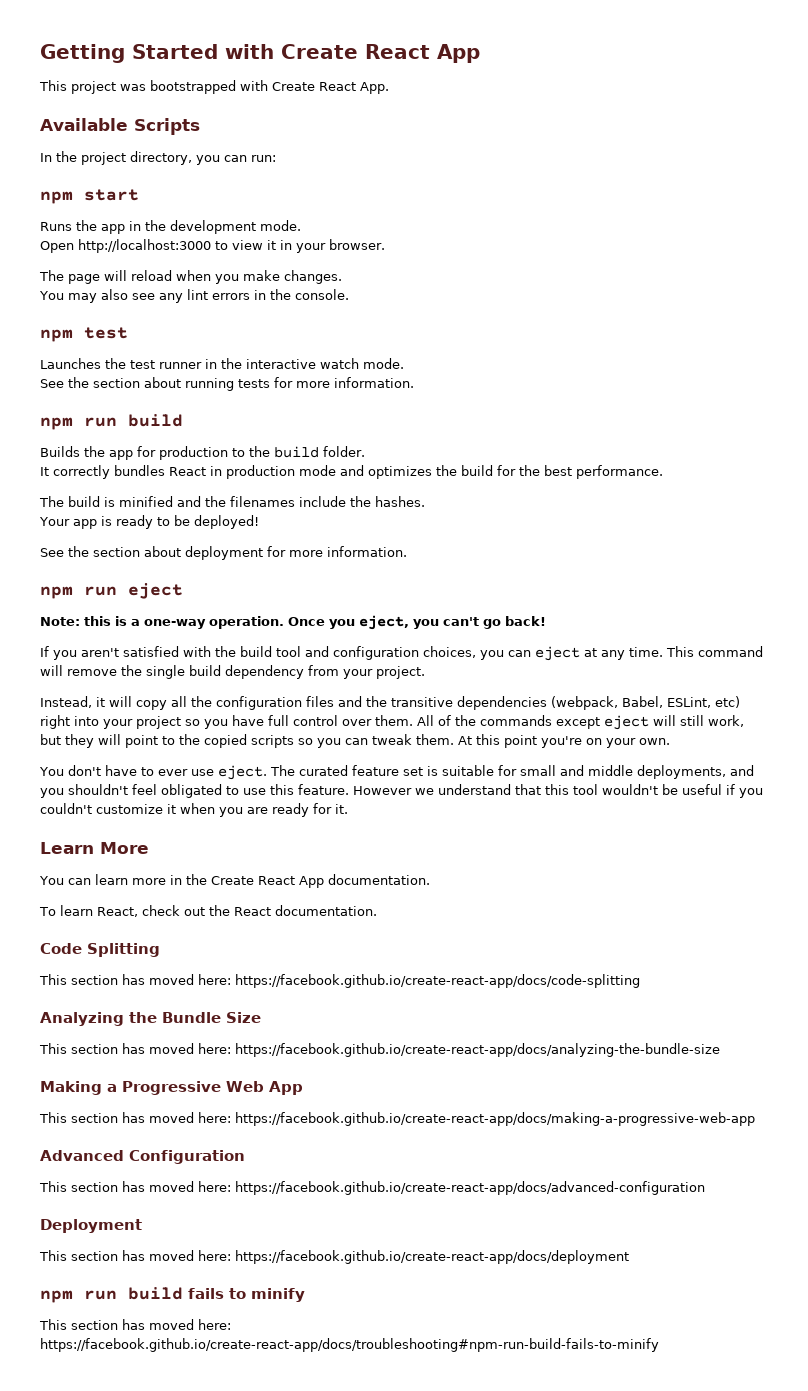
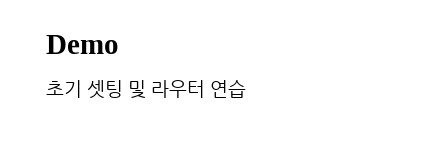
[40,44,480,63] [39,80,389,94] [40,118,200,135] [40,151,276,165] [40,189,139,204] [40,220,301,234] [40,239,385,253] [39,270,342,284] [39,289,349,303] [40,327,128,342] [40,358,404,369] [40,377,414,391] [40,414,183,430] [40,446,365,460] [40,465,663,479] [39,496,425,507] [39,515,259,529] [40,546,407,560] [40,583,183,599] [40,615,546,630] [40,646,763,661] [40,665,425,679] [40,696,740,710] [40,715,744,730] [40,734,670,748] [39,765,754,780] [40,784,763,798] [40,803,348,817] [40,842,149,854] [39,874,430,888] [39,905,377,917] [40,943,160,957] [39,974,640,988] [40,1012,261,1026] [39,1043,720,1057] [40,1081,303,1095] [39,1112,755,1126] [40,1150,245,1164] [39,1181,705,1195] [40,1219,142,1233] [39,1250,629,1264] [40,1287,305,1303] [39,1319,231,1330] [40,1338,659,1352] Getting Started with Create React App // This project was bootstrapped with Create React App. // Available Scripts // In the project directory, you can run: // npm start // Runs the app in the development mode. // Open http://localhost:3000 to view it in your browser. // The page will reload when you make changes. // You may also see any lint errors in the console. // npm test // Launches the test runner in the interactive watch mode. // See the section about running tests for more information. // npm run build // Builds the app for production to the build folder. // It correctly bundles React in production mode and optimizes the build for the best performance. // The build is minified and the filenames include the hashes. // Your app is ready to be deployed! // See the section about deployment for more information. // npm run eject // Note: this is a one-way operation. Once you eject, you can't go back! // If you aren't satisfied with the build tool and configuration choices, you can eject at any time. This command will remove the single build dependency from your project. // Instead, it will copy all the configuration files and the transitive dependencies (webpack, Babel, ESLint, etc) right into your project so you have full control over them. All of the commands except eject will still work, but they will point to the copied scripts so you can tweak them. At this point you're on your own. // You don't have to ever use eject. The curated feature set is suitable for small and middle deployments, and you shouldn't feel obligated to use this feature. However we understand that this tool wouldn't be useful if you couldn't customize it when you are ready for it. // Learn More // You can learn more in the Create React App documentation. // To learn React, check out the React documentation. // Code Splitting // This section has moved here: https://facebook.github.io/create-react-app/docs/code-splitting // Analyzing the Bundle Size // This section has moved here: https://facebook.github.io/create-react-app/docs/analyzing-the-bundle-size // Making a Progressive Web App // This section has moved here: https://facebook.github.io/create-react-app/docs/making-a-progressive-web-app // Advanced Configuration // This section has moved here: https://facebook.github.io/create-react-app/docs/advanced-configuration // Deployment // This section has moved here: https://facebook.github.io/create-react-app/docs/deployment // npm run build fails to minify // This section has moved here: https://facebook.github.io/create-react-app/docs/troubleshooting#npm-run-build-fails-to-minify -> [46,35,119,54] [46,79,246,99] Demo // 초기 셋팅 및 라우터 연습

